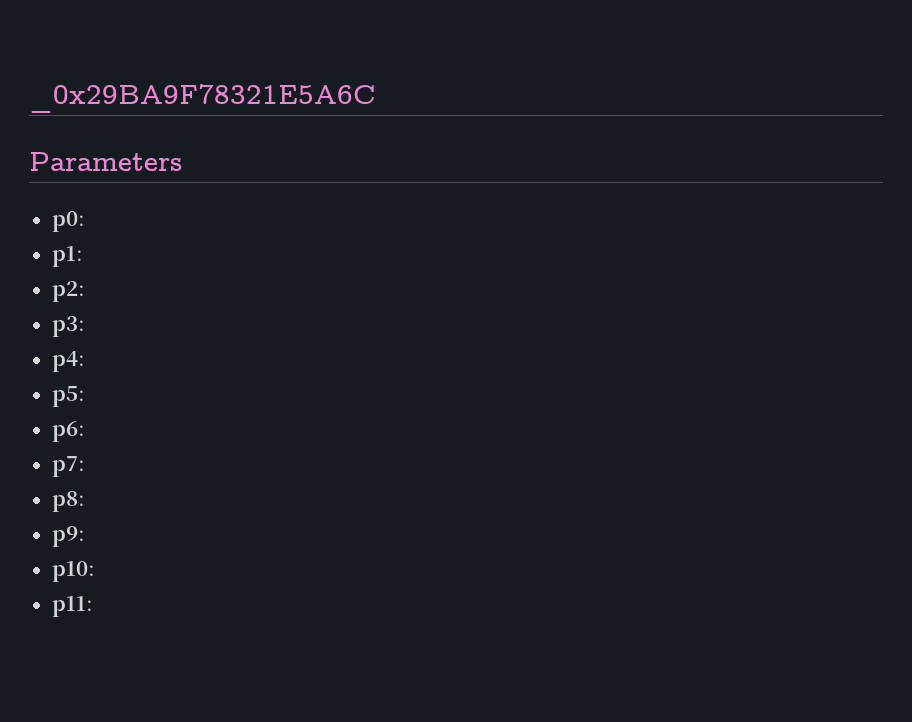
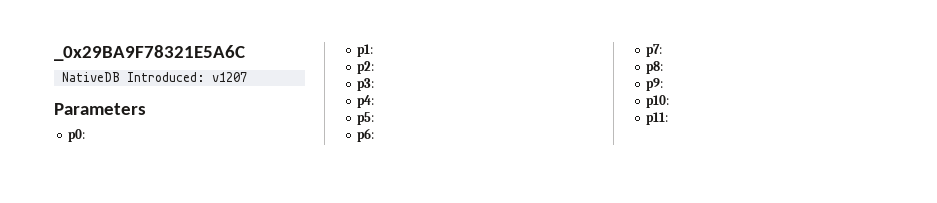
(375, 98) none -> [61,72,247,82] // NativeDB Introduced: v1207

